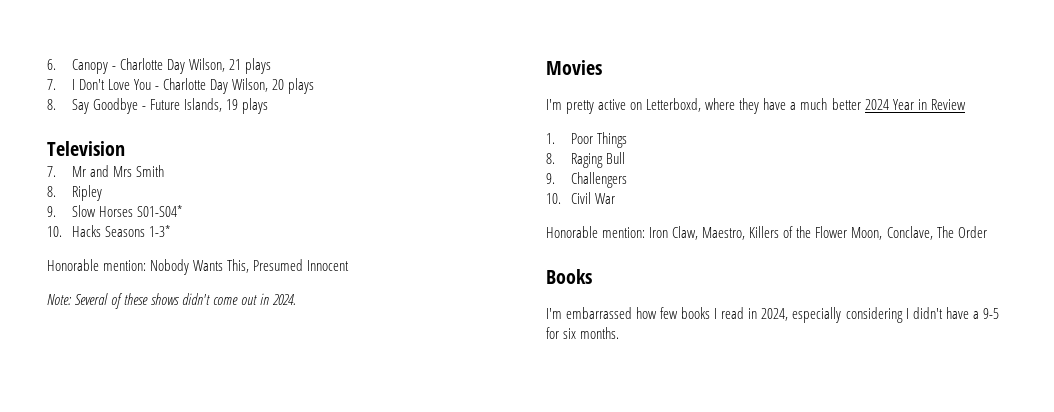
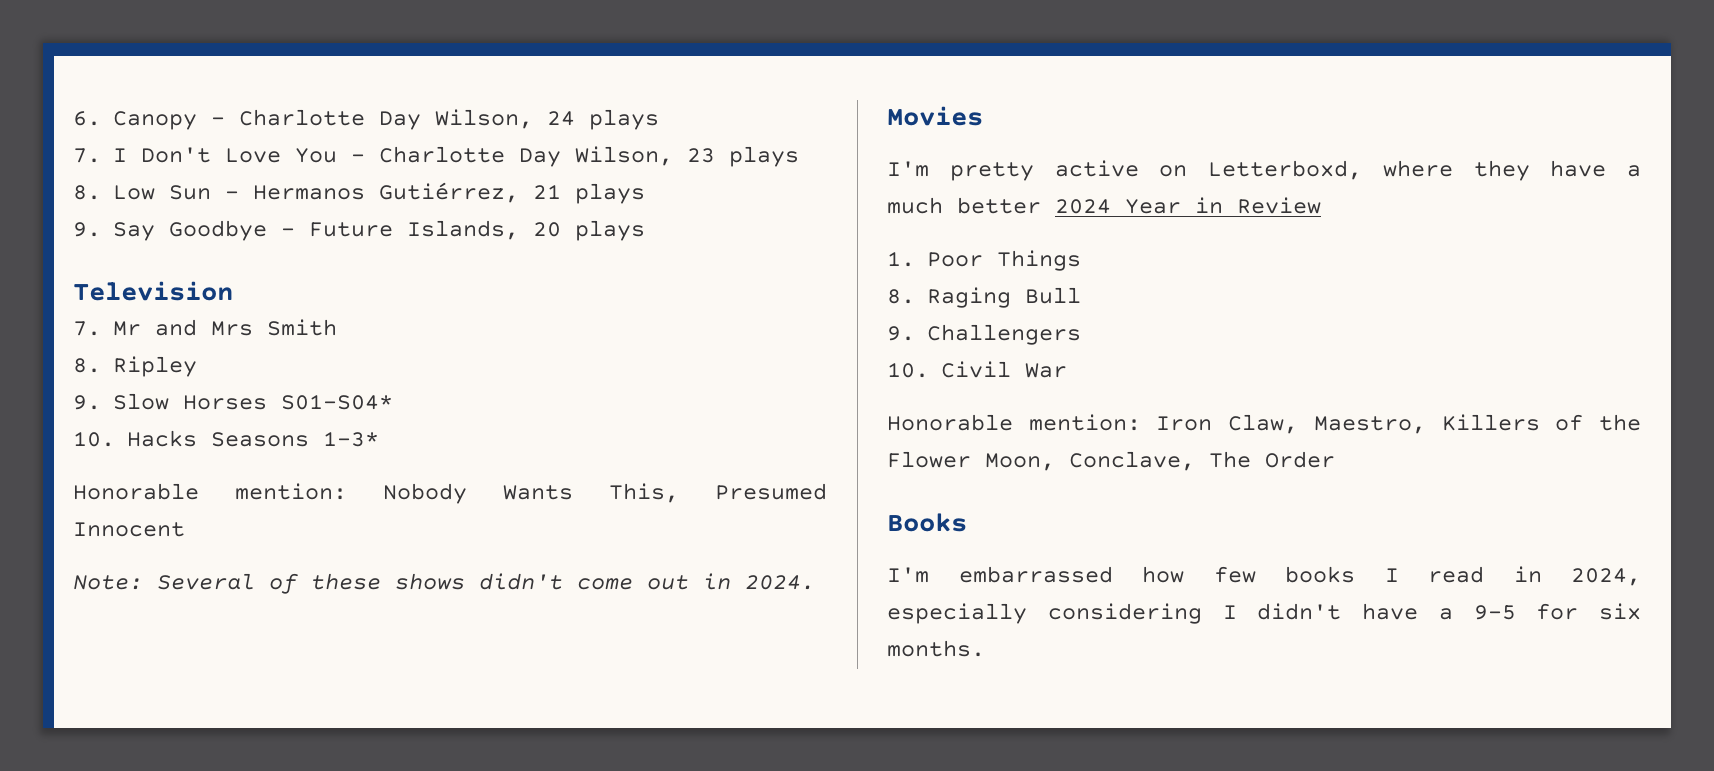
[228,59,241,70] 21 -> [546,111,575,126] 24
[272,78,315,94] [47,99,56,110] 20 plays // 8. -> [686,146,799,167] [73,182,645,204] [73,222,101,237] 23 plays // 8. Low Sun - Hermanos Gutiérrez, 21 plays // 9.
[225,99,238,110] 19 -> [532,222,561,237] 20

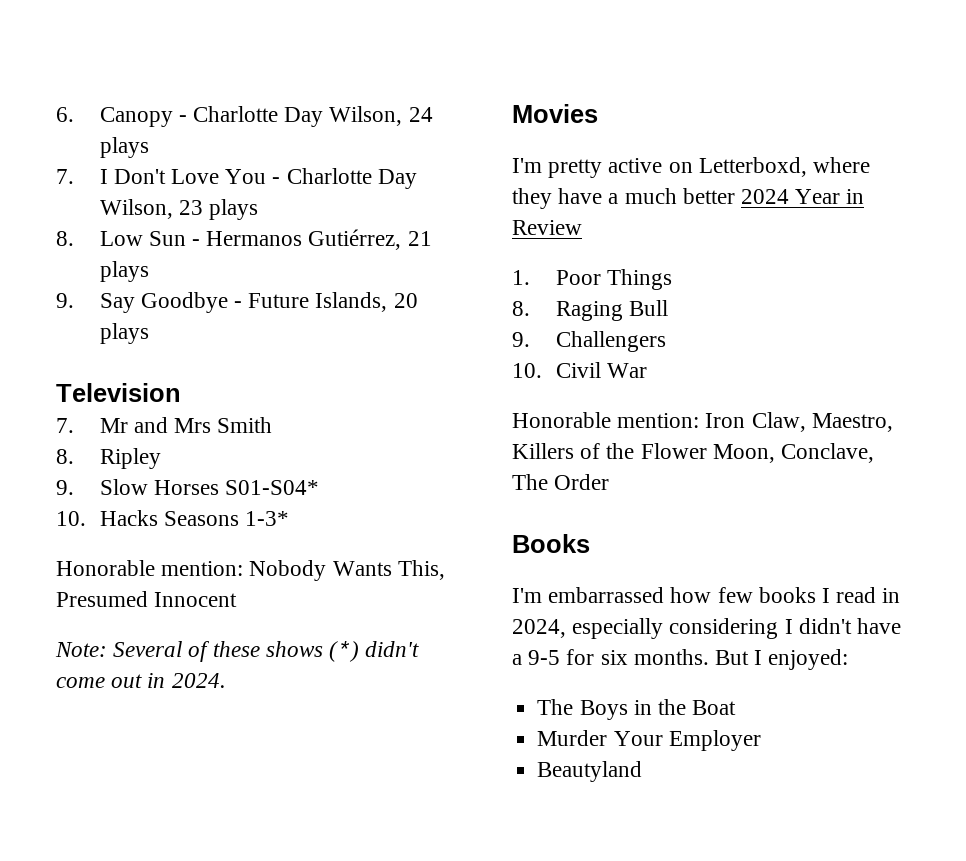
(465, 581) none -> [329,641,360,662] (*)
(985, 648) none -> [715,649,849,670] [537,699,737,720] [537,730,761,751] [537,761,643,782] But I enjoyed: // The Boys in the Boat // Murder Your Employer // Beautyland

